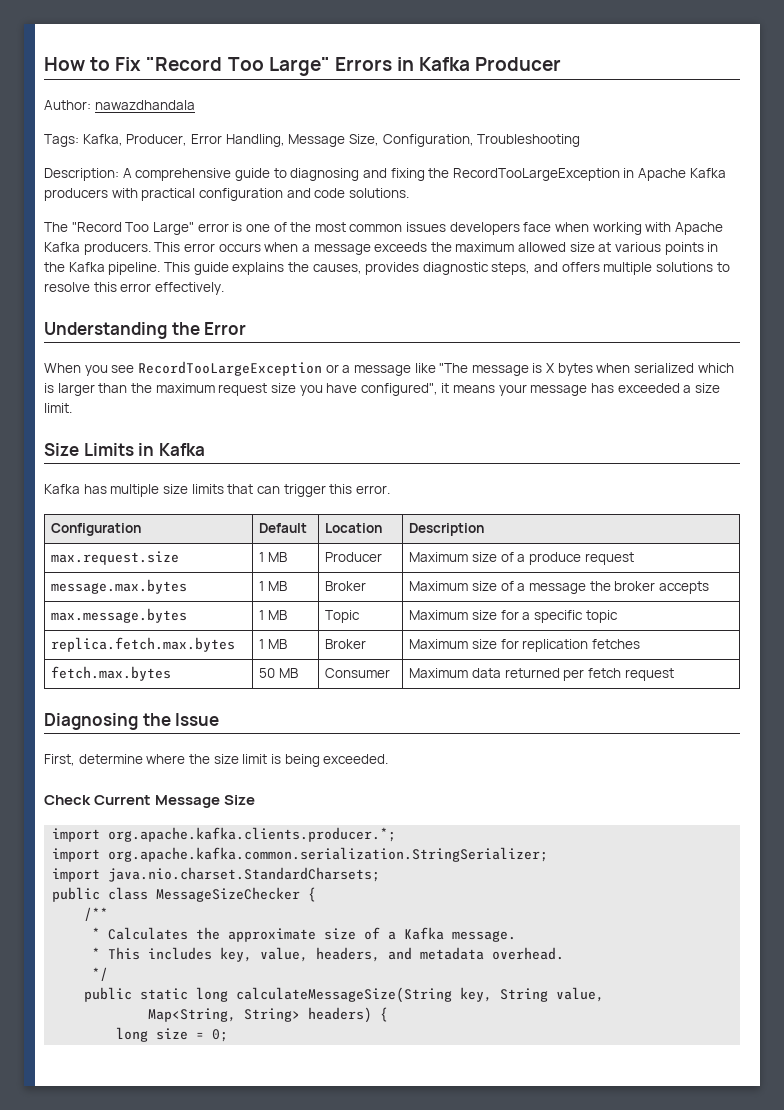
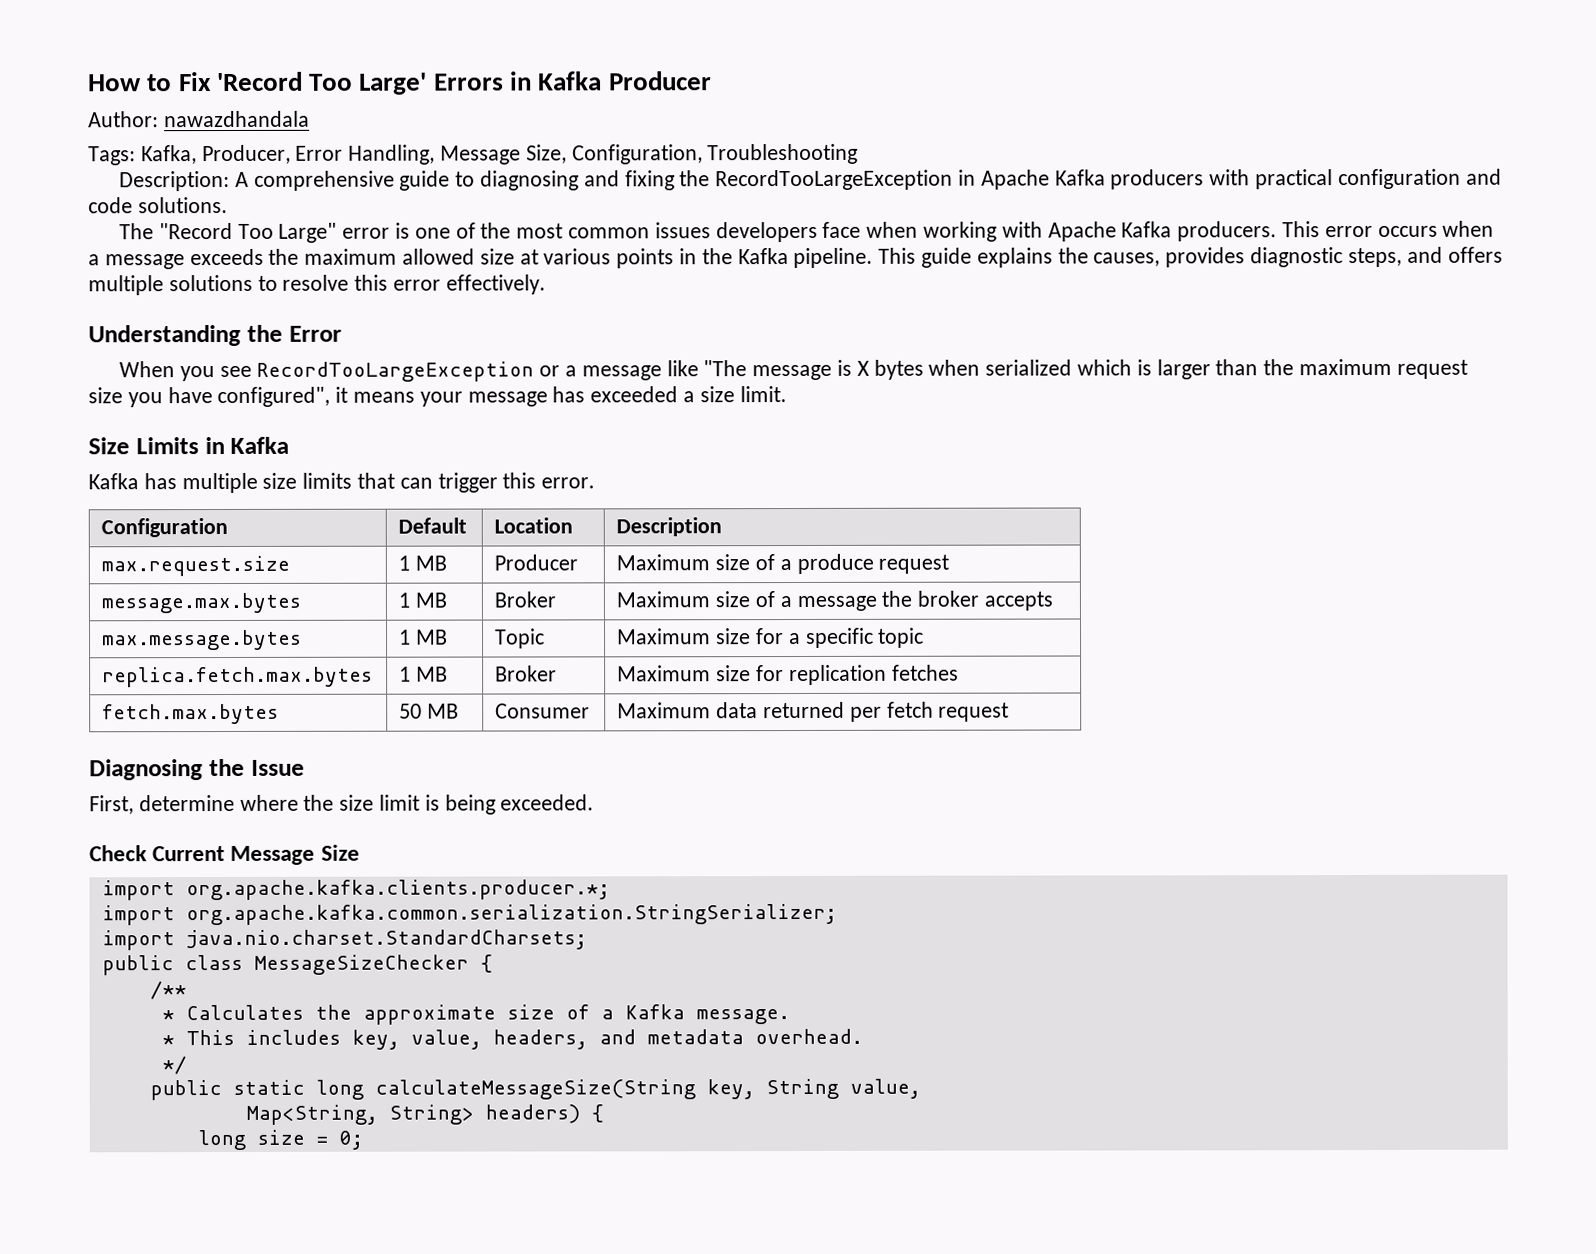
[146,57,330,76] "Record Too Large" -> [216,71,428,95] 'Record Too Large'

